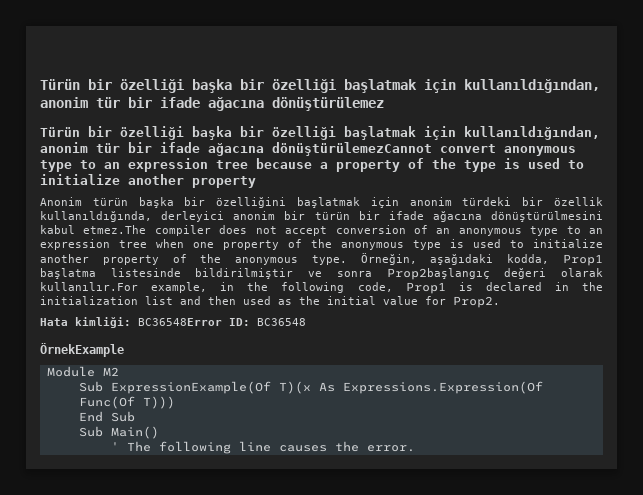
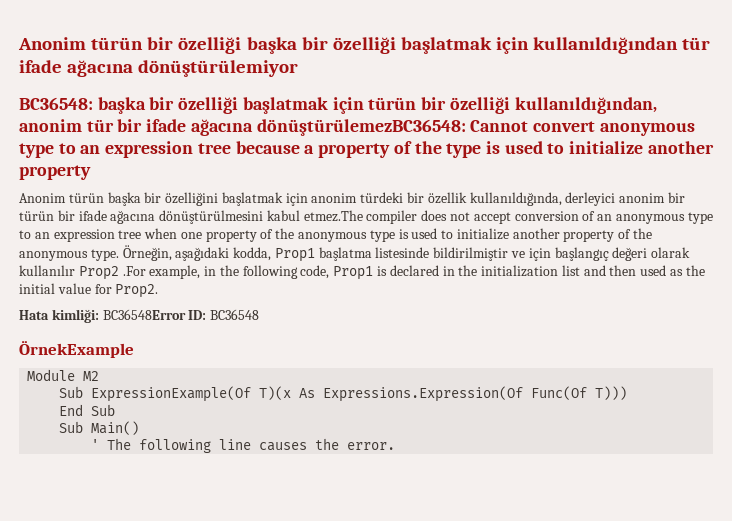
[40,79,600,93] [40,97,384,111] [40,126,600,140] [40,142,432,156] Türün bir özelliği başka bir özelliği başlatmak için kullanıldığından, anonim tür bir ifade ağacına dönüştürülemez // Türün bir özelliği başka bir özelliği başlatmak için kullanıldığından, anonim tür bir ifade ağacına dönüştürülemezCannot -> [18,37,711,54] [19,60,299,77] [19,97,657,114] [19,119,529,136] Anonim türün bir özelliği başka bir özelliği başlatmak için kullanıldığından tür ifade ağacına dönüştürülemiyor // BC36548: başka bir özelliği başlatmak için türün bir özelliği kullanıldığından, anonim tür bir ifade ağacına dönüştürülemezBC36548: Cannot
[336,268,603,280] [40,282,138,291] sonra Prop2başlangıç değeri olarak kullanılır.For -> [528,247,691,261] [19,265,146,280] için başlangıç değeri olarak kullanılır Prop2 .For

